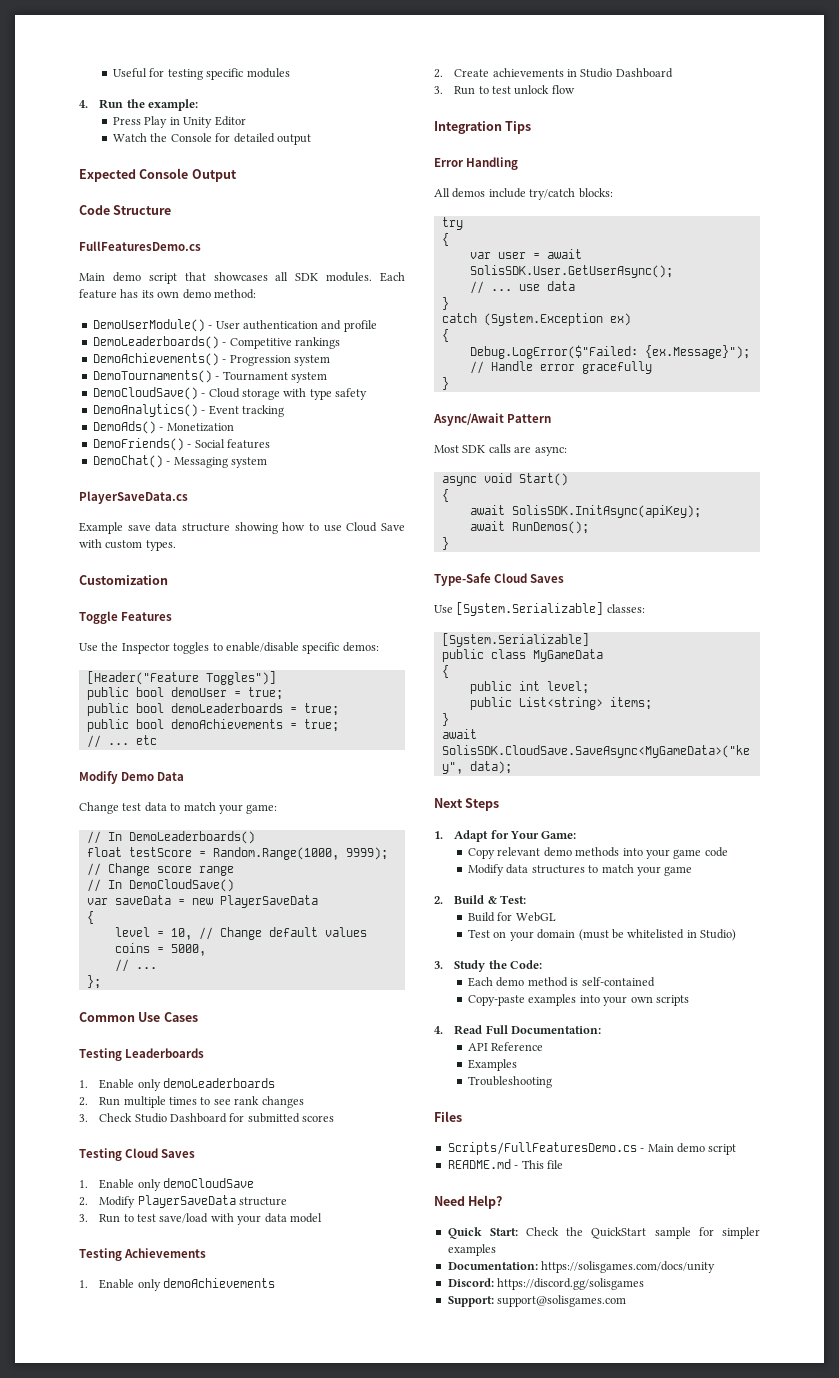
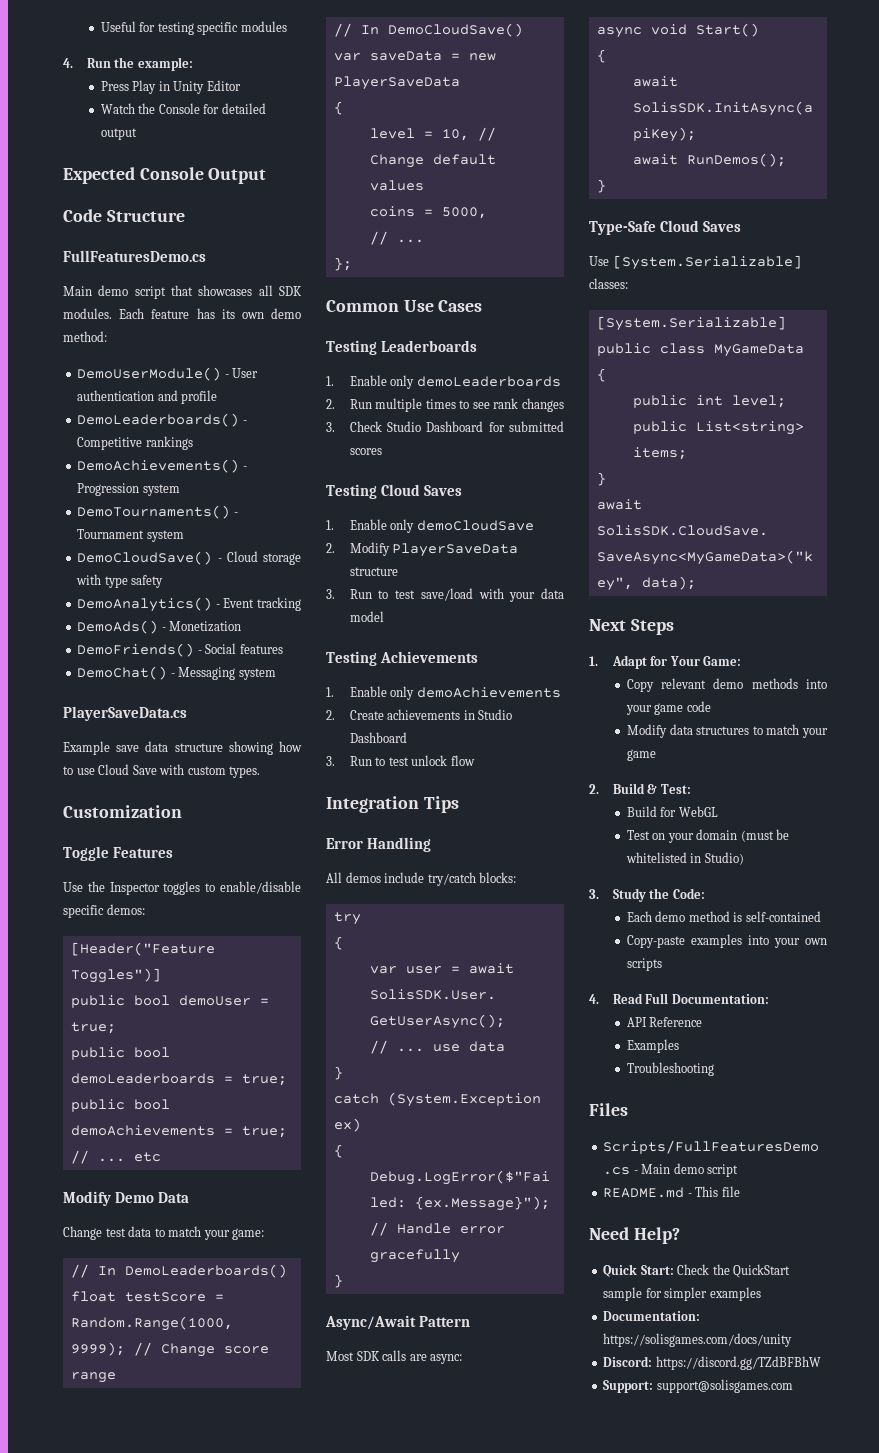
[497,1278,645,1290] https://discord.gg/solisgames -> [655,1356,821,1370] https://discord.gg/TZdBFBhW

